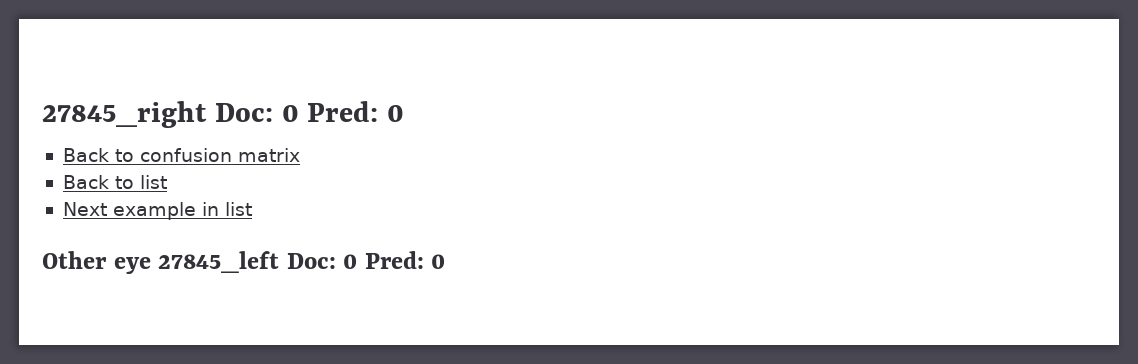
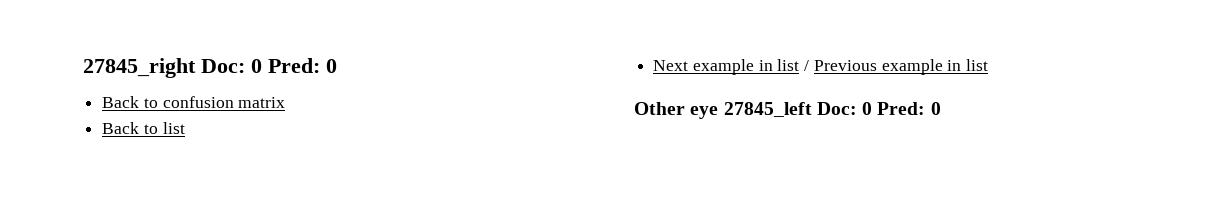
(252, 209) none -> [804,59,989,75] / Previous example in list

